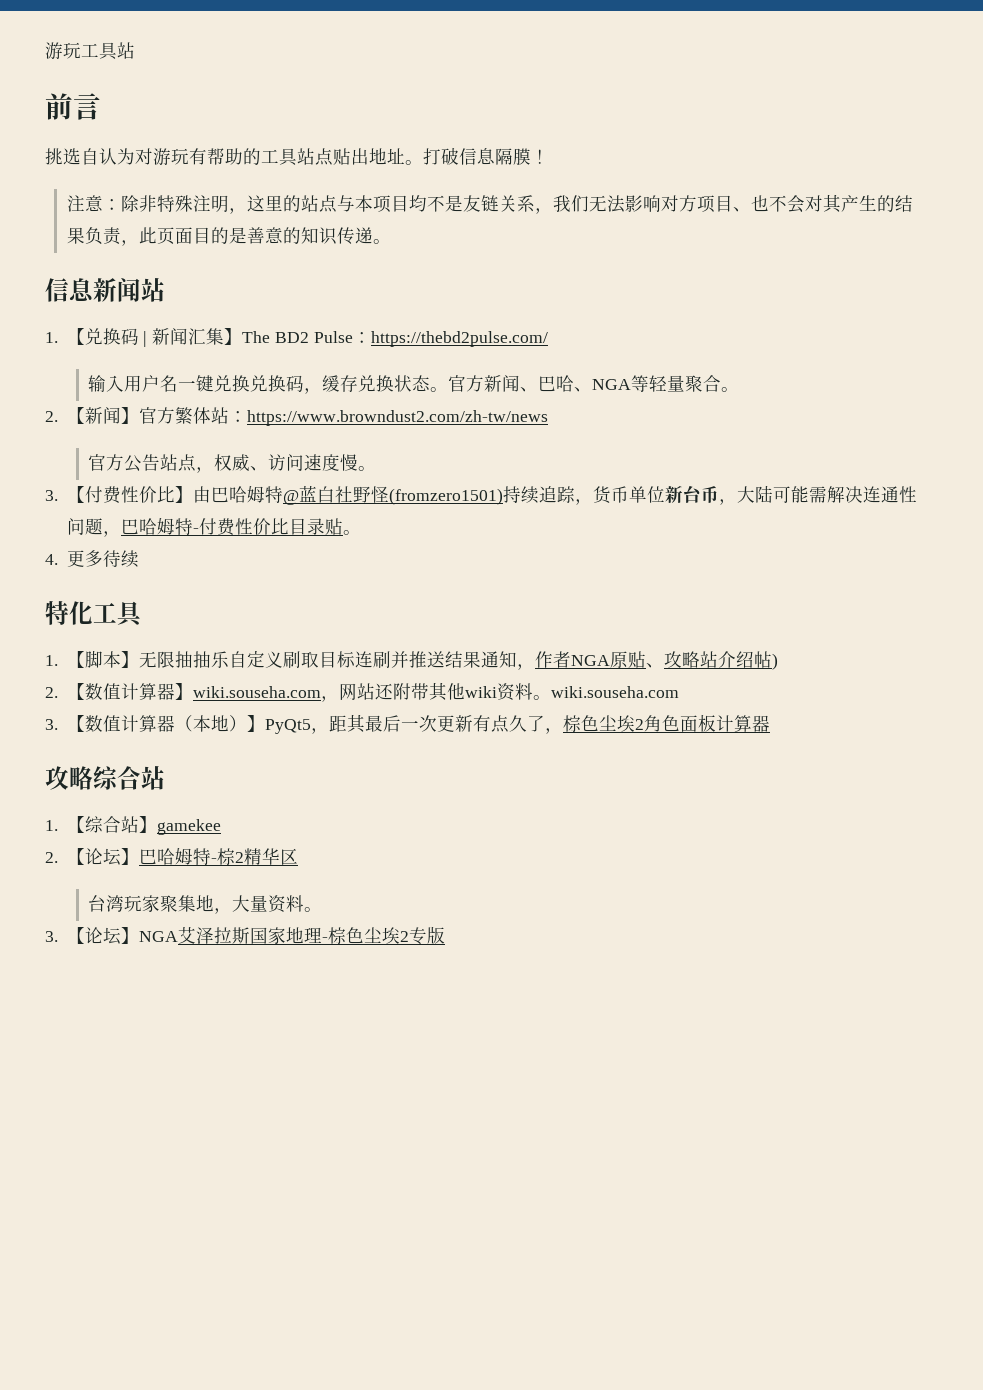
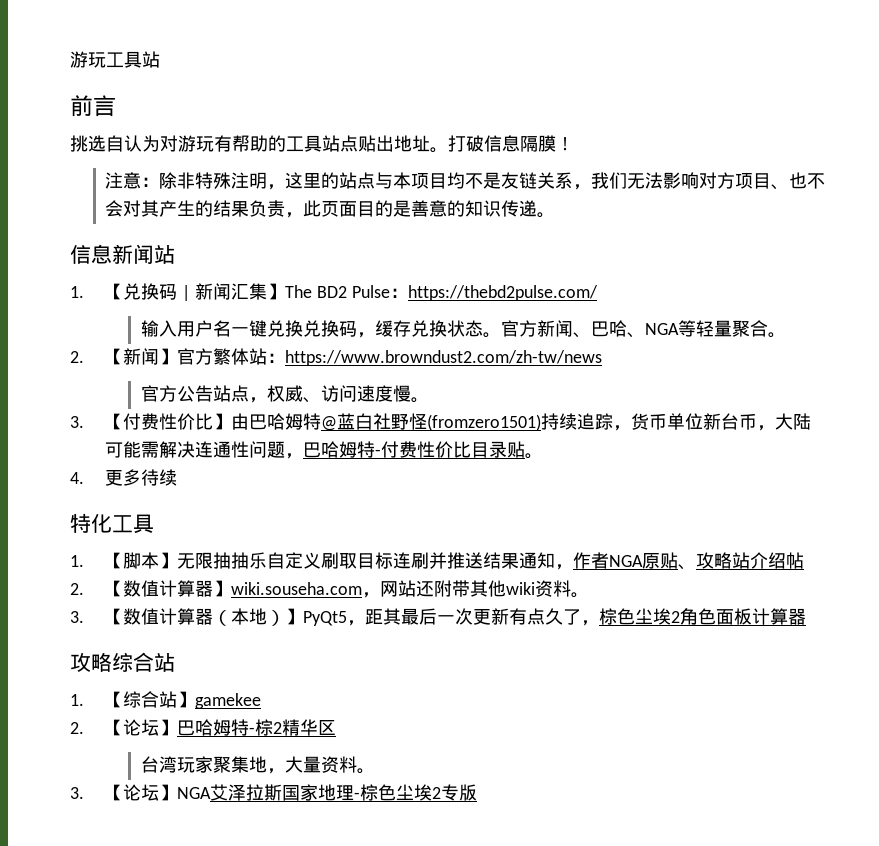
[771,653,778,670] ) -> (805, 560) none
[550,686,679,698] wiki.souseha.com -> (590, 595) none

